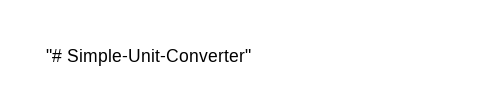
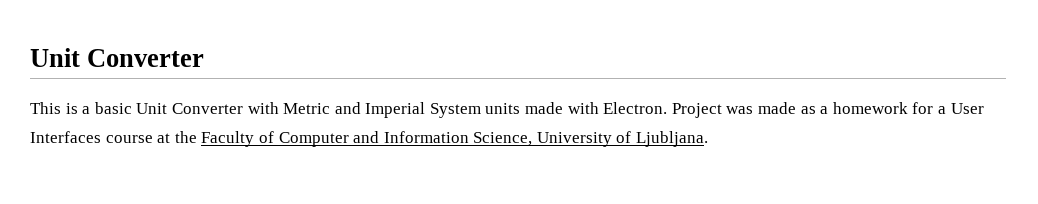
[46,49,251,66] "# Simple-Unit-Converter" -> [30,48,205,67] [30,102,984,118] [30,131,709,147] Unit Converter // This is a basic Unit Converter with Metric and Imperial System units made with Electron. Project was made as a homework for a User Interfaces course at the Faculty of Computer and Information Science, University of Ljubljana.

